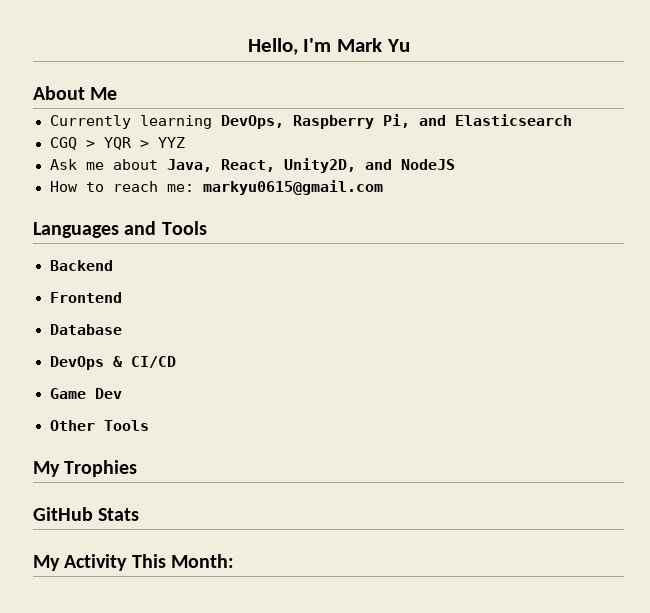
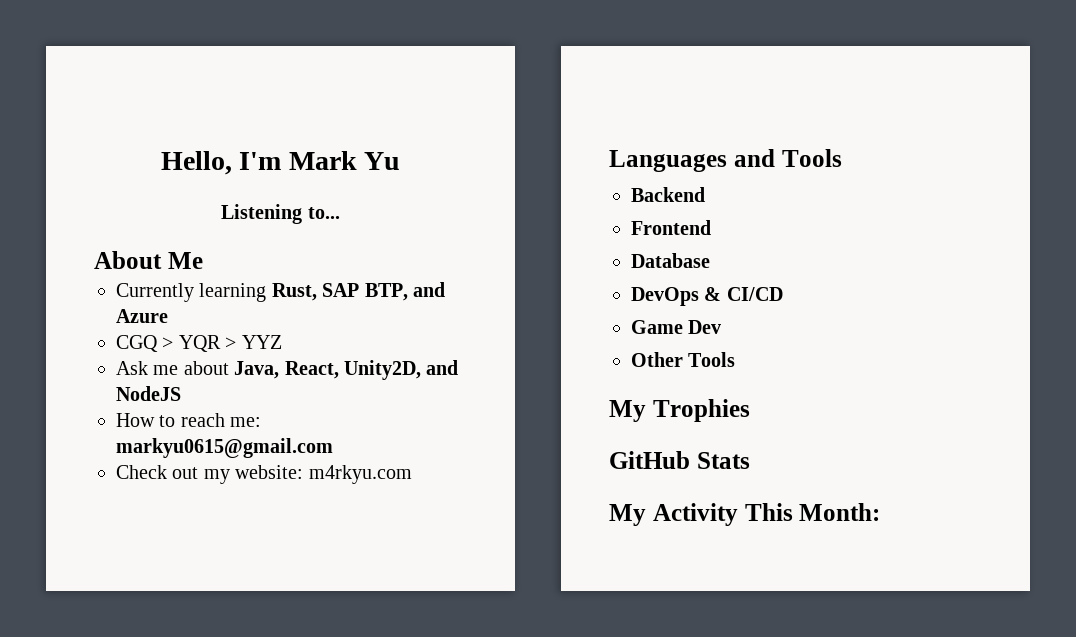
(410, 45) none -> [221,204,340,224] // Listening to...
[220,114,572,129] DevOps, Raspberry Pi, and Elasticsearch -> [271,282,445,301] [116,309,168,323] Rust, SAP BTP, and Azure
(383, 187) none -> [116,465,412,484] // Check out my website: m4rkyu.com

